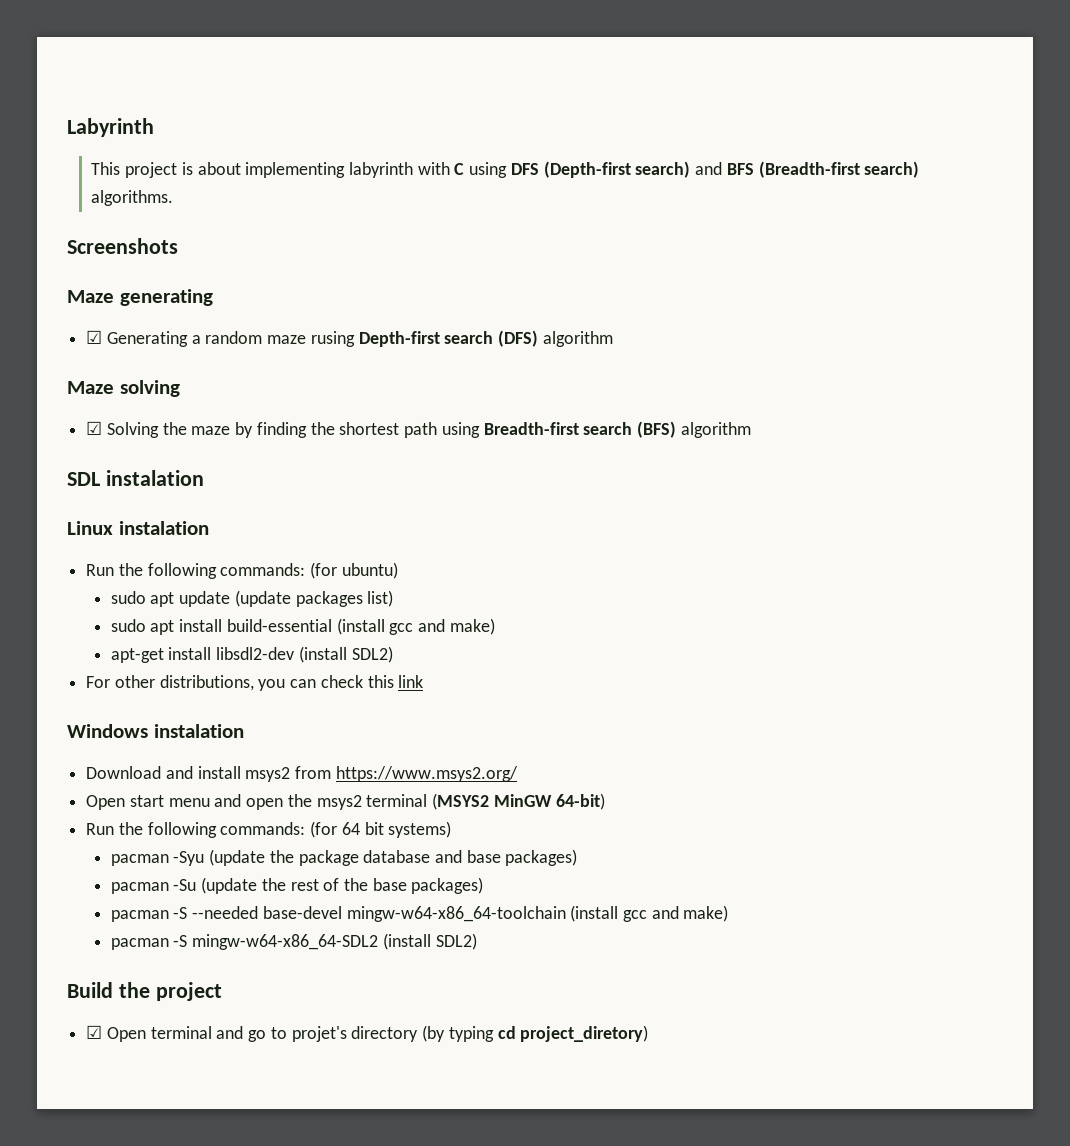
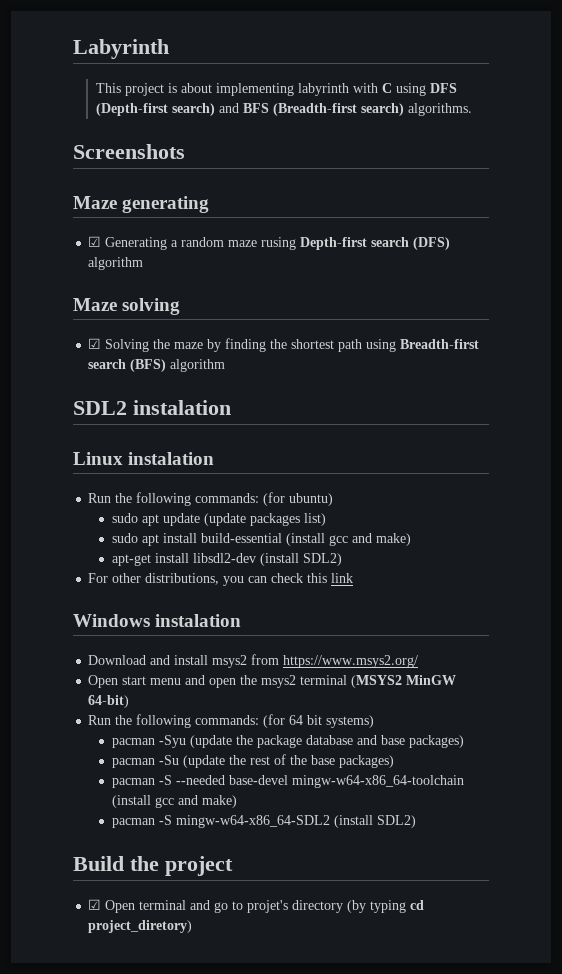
[67,472,100,486] SDL -> [73,401,127,415] SDL2

